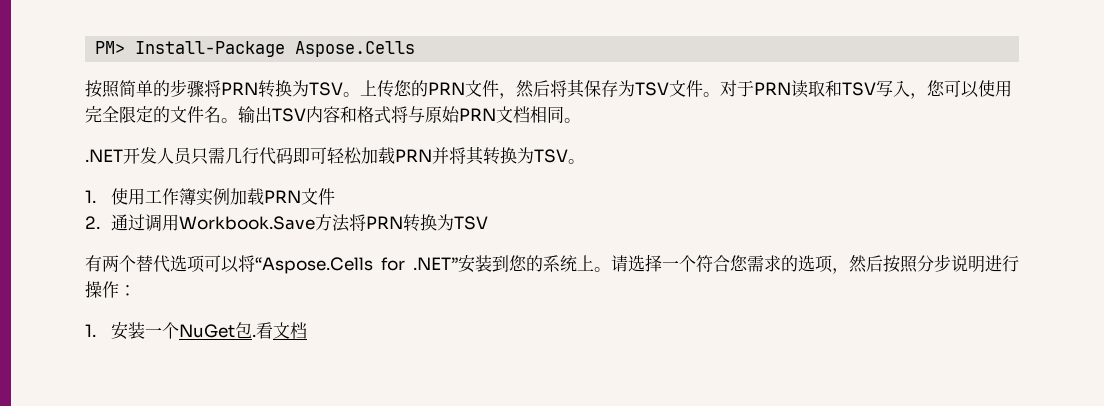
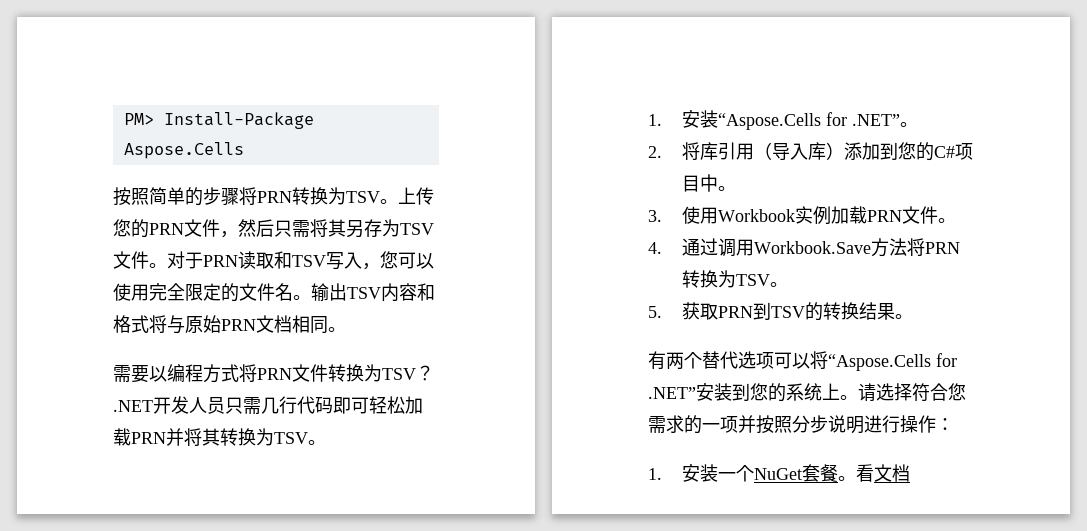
[550,79,601,98] 将其保 -> [274,219,364,238] 只需将其另
(581, 120) none -> [113,364,434,383] 需要以编程方式将PRN文件转换为TSV？
[111,188,197,205] 使用工作簿 -> [681,110,918,130] [648,142,973,161] [681,174,736,192] [648,206,795,224] 安装“Aspose.Cells for .NET”。 // 2.将库引用（导入库）添加到您的C#项目中。 // 3.使用Workbook
[85,216,100,229] // 2. -> [937,218,956,223] [648,242,662,254] 。 // 4.
(489, 223) none -> [769,282,788,287] [648,302,913,321] 。 // 5.获取PRN到TSV的转换结果。
[662,255,696,272] 一个 -> (912, 392) none
[798,255,883,274] 选项，然后 -> [702,415,756,433] 一项并
[235,322,257,339] 包. -> [801,464,856,482] 套餐。

